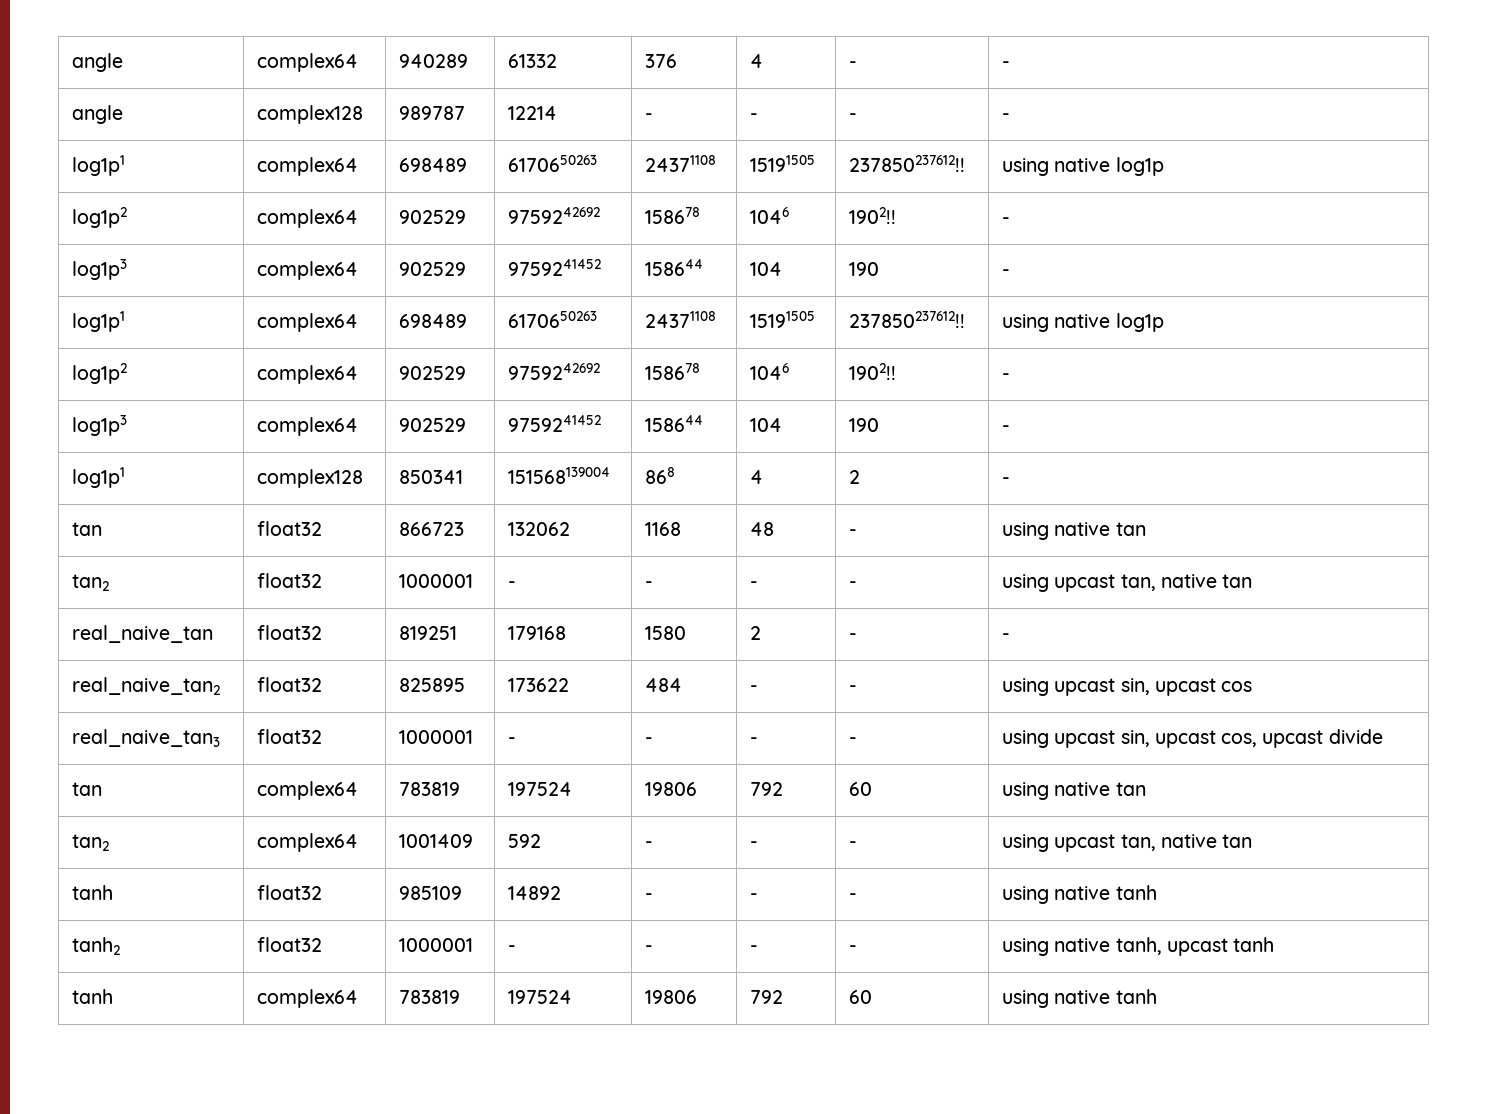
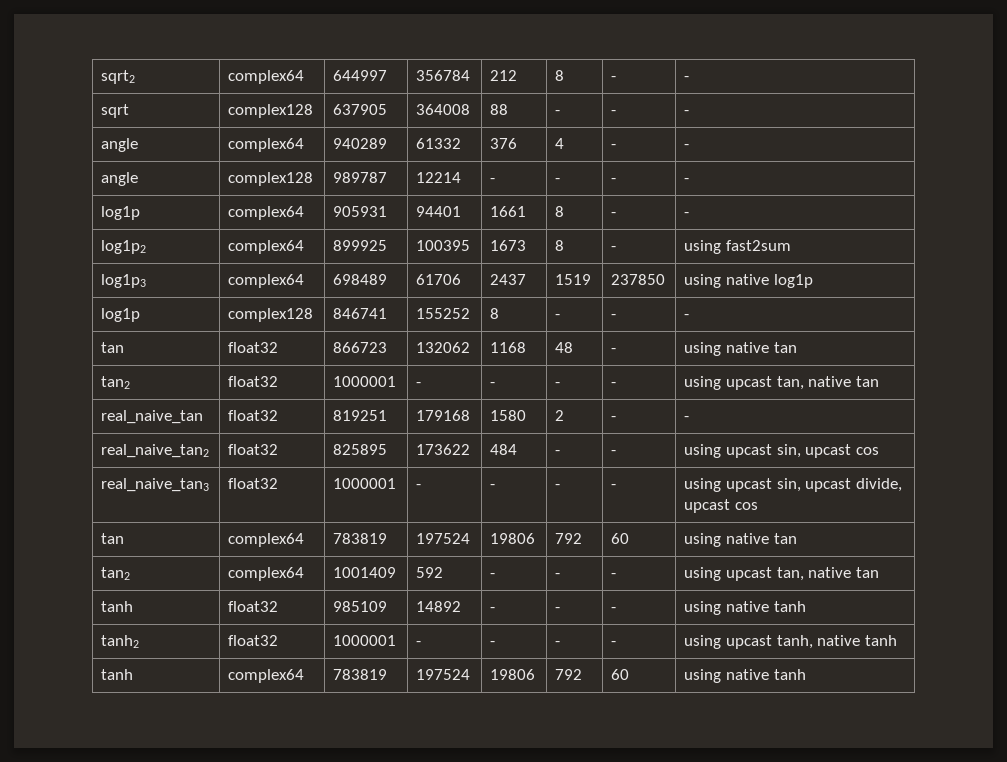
(72, 62) none -> [101,70,136,84] [228,70,305,84] [333,70,388,81] [416,70,471,81] [490,70,518,81] [555,70,565,81] [611,76,617,81] [684,76,690,81] [101,104,130,118] [228,104,314,118] [333,104,388,115] [416,104,471,115] [490,104,509,115] [555,110,561,115] [611,110,617,115] [684,110,690,115] sqrt2 | complex64 | 644997 | 356784 | 212 | 8 | - | - // sqrt | complex128 | 637905 | 364008 | 88 | - | - | - //
[72,155,126,176] [257,157,359,176] [399,158,468,172] [508,155,598,172] [645,155,717,172] [750,155,816,172] [849,155,966,172] [1002,157,1164,176] [72,207,128,228] [257,209,359,228] [399,210,467,224] [508,207,601,224] [645,207,701,224] [750,207,790,224] [849,207,897,224] [1002,217,1011,224] [72,259,128,280] [257,261,359,280] [399,262,467,276] [508,259,602,276] [645,259,704,276] [750,262,783,276] [849,262,880,276] [1002,269,1011,276] [72,311,126,332] [257,313,359,332] [399,314,468,328] [508,311,598,328] [645,311,717,328] [750,311,816,328] [849,311,966,328] [1002,313,1164,332] [72,363,128,384] [257,365,359,384] [399,366,467,380] [508,363,601,380] [645,363,701,380] [750,363,790,380] [849,363,897,380] [1002,373,1011,380] [72,415,128,436] [257,417,359,436] [399,418,467,432] [508,415,602,432] [645,415,704,432] [750,418,783,432] [849,418,880,432] [1002,425,1011,432] [72,467,126,488] [257,469,364,488] [399,470,464,484] [508,467,611,484] [645,467,676,484] [750,470,764,484] [849,470,861,484] log1p1 | complex64 | 698489 | 6170650263 | 24371108 | 15191505 | 237850237612!! | using native log1p // log1p2 | complex64 | 902529 | 9759242692 | 158678 | 1046 | 1902!! | - // log1p3 | complex64 | 902529 | 9759241452 | 158644 | 104 | 190 | - // log1p1 | complex64 | 698489 | 6170650263 | 24371108 | 15191505 | 237850237612!! | using native log1p // log1p2 | complex64 | 902529 | 9759242692 | 158678 | 1046 | 1902!! | - // log1p3 | complex64 | 902529 | 9759241452 | 158644 | 104 | 190 | - // log1p1 | complex128 | 850341 | 151568139004 | 868 | 4 | 2 -> [101,206,141,220] [228,206,305,220] [333,206,388,217] [416,206,462,217] [490,206,527,217] [555,206,565,217] [611,212,617,217] [684,212,690,217] [101,240,147,254] [228,240,305,254] [333,240,388,251] [416,240,471,251] [490,240,527,251] [555,240,565,251] [611,246,617,251] [684,240,792,254] [101,274,147,288] [228,274,305,288] [333,274,388,285] [416,274,462,285] [490,274,527,285] [555,274,592,285] [611,274,666,285] [684,274,813,288] [101,308,141,322] [228,308,314,322] [333,308,388,319] [416,308,471,319] [490,308,500,319] [555,314,561,319] [611,314,617,319] log1p | complex64 | 905931 | 94401 | 1661 | 8 | - | - // log1p2 | complex64 | 899925 | 100395 | 1673 | 8 | - | using fast2sum // log1p3 | complex64 | 698489 | 61706 | 2437 | 1519 | 237850 | using native log1p // log1p | complex128 | 846741 | 155252 | 8 | - | -
[1221,729,1383,748] cos, upcast divide -> [855,478,902,492] [684,499,759,513] divide, upcast cos
[1054,937,1228,956] native tanh, upcast -> [726,635,861,649] upcast tanh, native

